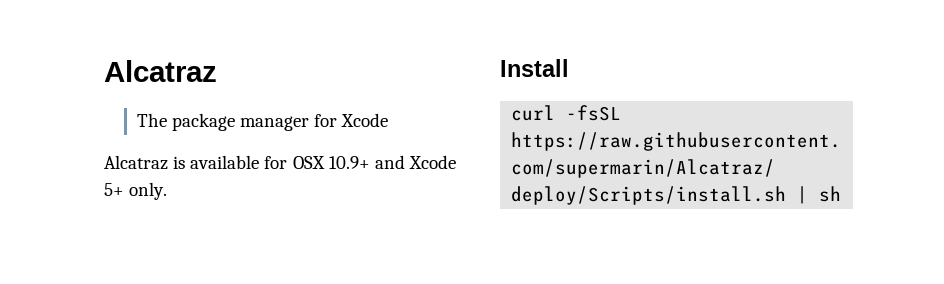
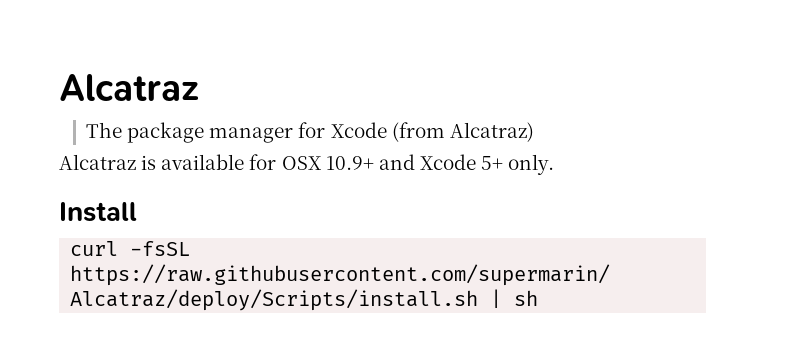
(389, 120) none -> [391,122,534,142] (from Alcatraz)

